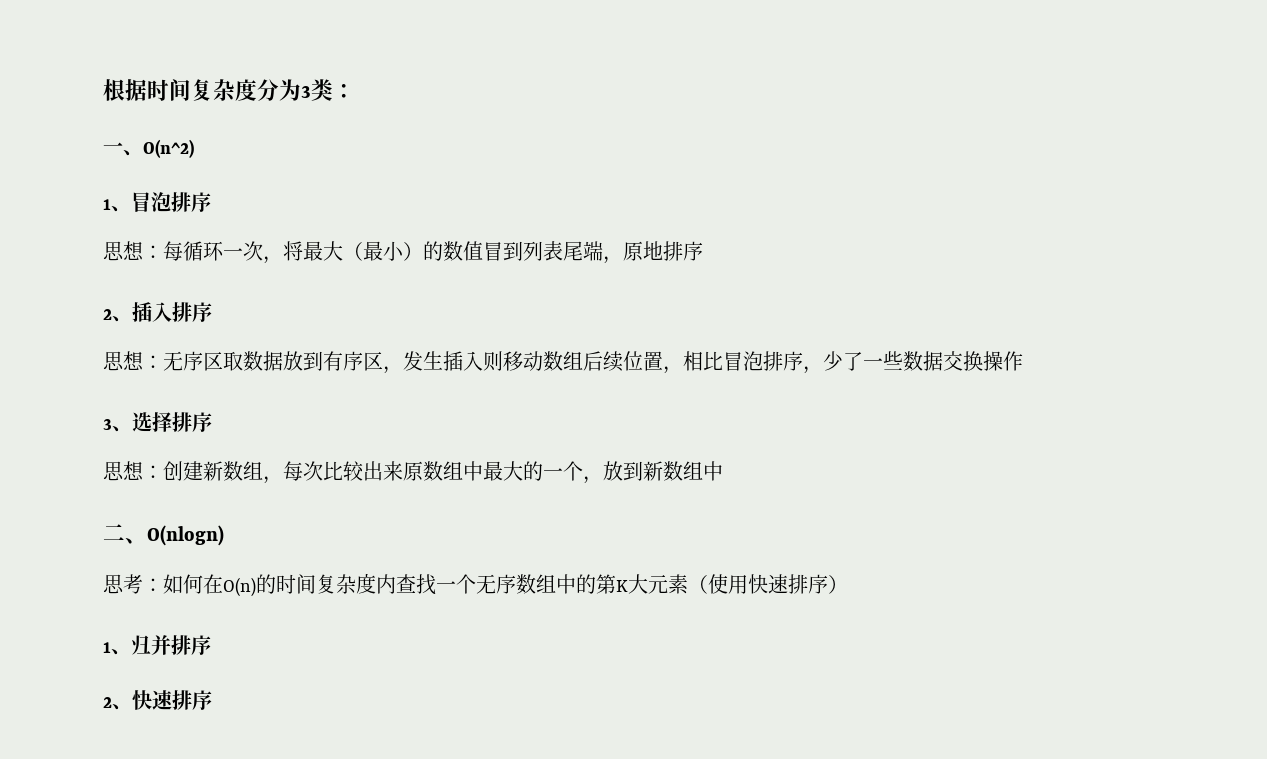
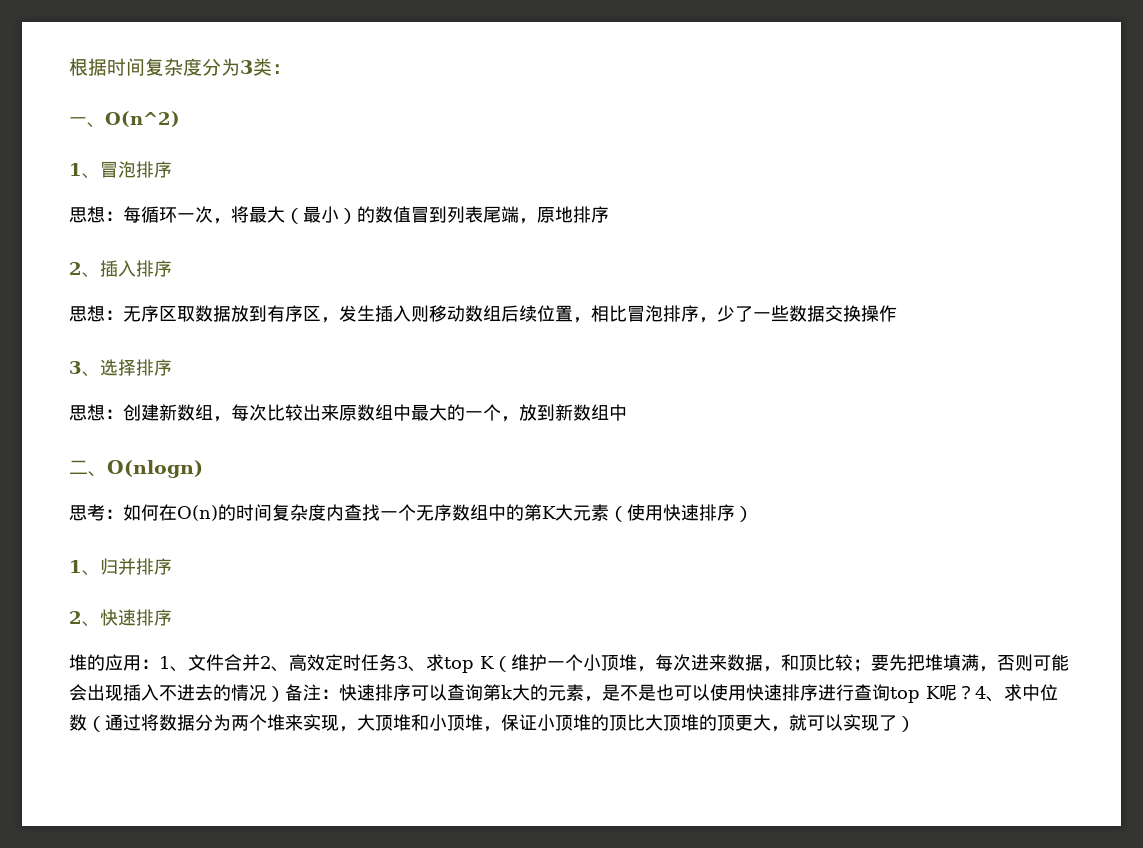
(212, 700) none -> [69,654,1069,673] [69,684,1058,703] [69,714,915,732] // 堆的应用：1、文件合并2、高效定时任务3、求top K（维护一个小顶堆，每次进来数据，和顶比较；要先把堆填满，否则可能会出现插入不进去的情况）备注：快速排序可以查询第k大的元素，是不是也可以使用快速排序进行查询top K呢？4、求中位数（通过将数据分为两个堆来实现，大顶堆和小顶堆，保证小顶堆的顶比大顶堆的顶更大，就可以实现了）

